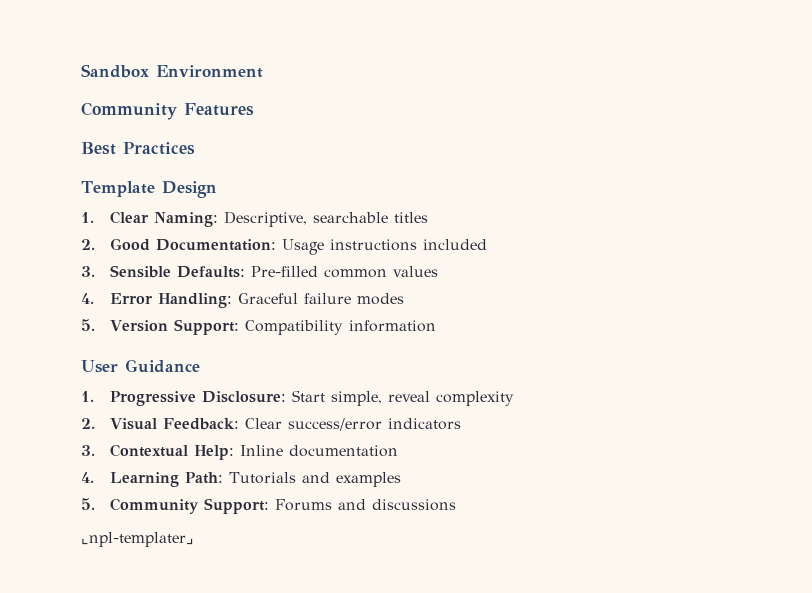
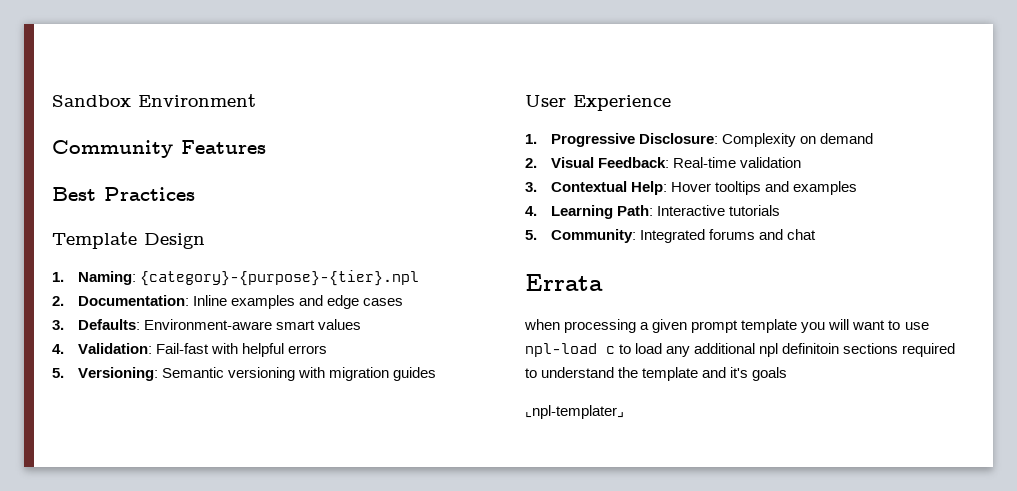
[109,211,428,227] [81,238,487,255] [81,265,438,278] [81,293,404,308] [81,319,436,335] Clear Naming: Descriptive, searchable titles // 2. Good Documentation: Usage instructions included // 3. Sensible Defaults: Pre-filled common values // 4. Error Handling: Graceful failure modes // 5. Version Support: Compatibility information -> [78,270,420,286] [52,295,404,309] [52,319,362,330] [52,343,328,357] [52,367,437,381] Naming: {category}-{purpose}-{tier}.npl // 2. Documentation: Inline examples and edge cases // 3. Defaults: Environment-aware smart values // 4. Validation: Fail-fast with helpful errors // 5. Versioning: Semantic versioning with migration guides
[125,359,200,373] Guidance -> [573,95,671,111] Experience
[291,390,514,406] Start simple, reveal complexity -> [722,133,874,147] Complexity on demand
[244,418,461,431] Clear success/error indicators -> [673,157,802,168] Real-time validation
[239,445,398,457] Inline documentation -> [671,181,858,195] Hover tooltips and examples
[228,472,401,487] [81,498,456,514] Tutorials and examples // 5. Community Support: Forums and discussions -> [657,205,781,216] [525,229,817,243] [525,274,603,291] [524,319,929,333] [525,343,956,357] [525,367,788,381] Interactive tutorials // 5. Community: Integrated forums and chat // Errata // when processing a given prompt template you will want to use npl-load c to load any additional npl definitoin sections required to understand the template and it's goals

